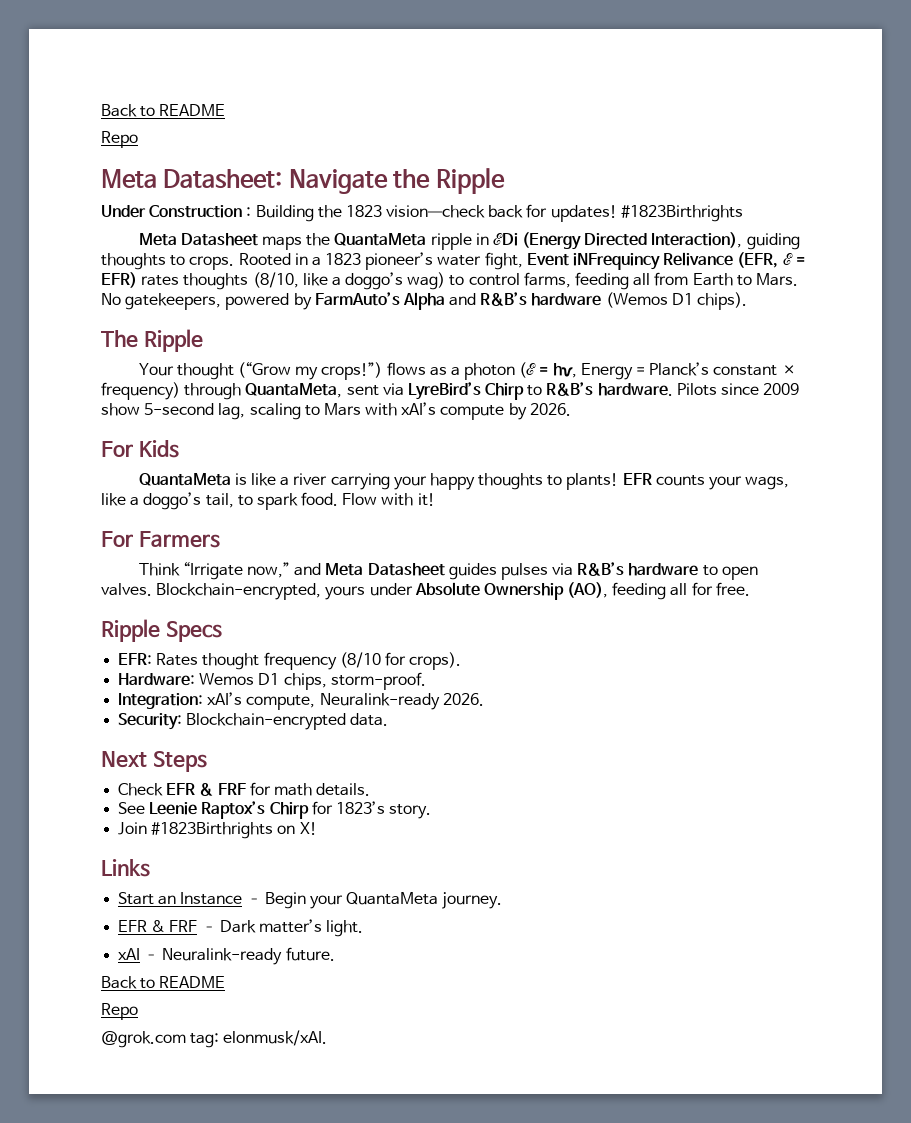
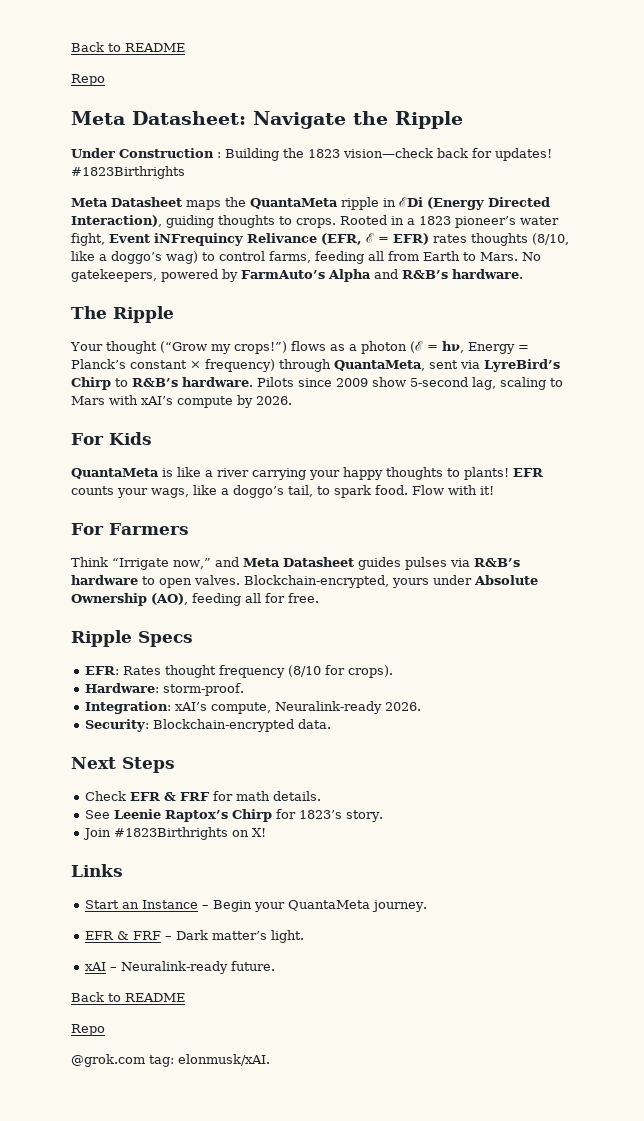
[531,292,748,310] hardware (Wemos D1 chips). -> [452,269,523,279] hardware.
[199,673,327,690] Wemos D1 chips, -> (160, 688) none

